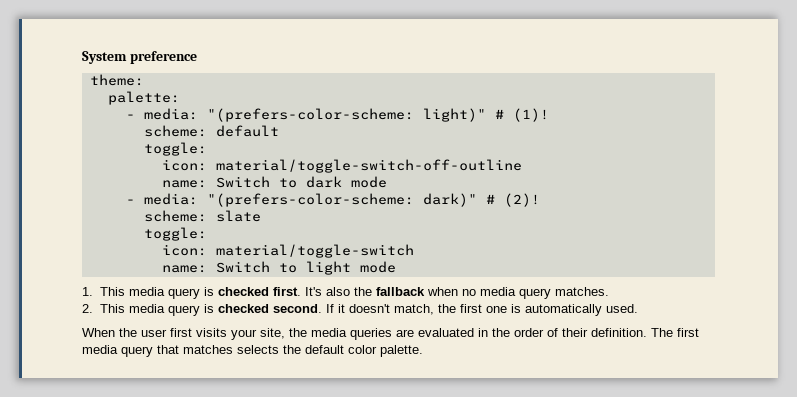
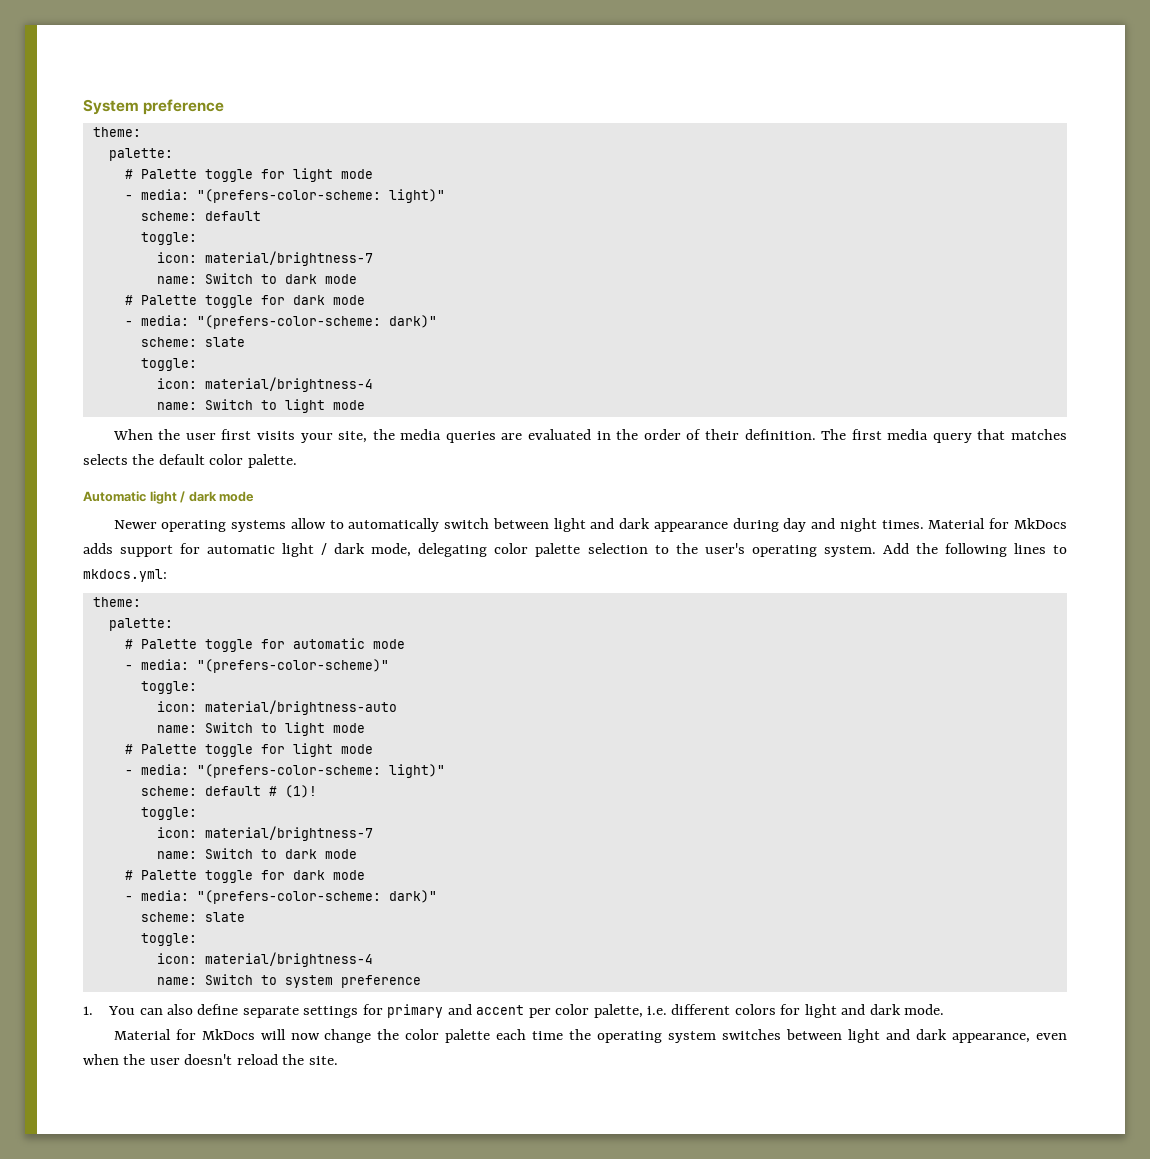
[125,108,549,122] // - media: "(prefers-color-scheme: light)" # (1)! -> [124,168,373,182] [124,189,445,203] // # Palette toggle for light mode // - media: "(prefers-color-scheme: light)"
[215,159,522,173] [161,176,387,188] [125,193,540,207] [143,210,261,222] [143,227,207,241] [161,244,414,258] [161,261,396,275] [82,287,609,299] [82,304,638,316] material/toggle-switch-off-outline // name: Switch to dark mode // - media: "(prefers-color-scheme: dark)" # (2)! // scheme: slate // toggle: // icon: material/toggle-switch // name: Switch to light mode // 1. This media query is checked first. It's also the fallback when no media query matches. // 2. This media query is checked second. If it doesn't match, the first one is automatically used. -> [204,251,373,266] [156,273,357,284] [124,295,365,308] [124,315,437,329] [140,337,245,347] [140,358,197,371] [156,377,373,392] [156,399,365,413] material/brightness-7 // name: Switch to dark mode // # Palette toggle for dark mode // - media: "(prefers-color-scheme: dark)" // scheme: slate // toggle: // icon: material/brightness-4 // name: Switch to light mode
(423, 351) none -> [83,491,255,504] [113,518,1067,532] [83,543,1067,557] [83,569,167,582] [92,597,141,607] [108,618,173,631] [124,638,405,652] [124,659,389,673] [140,681,197,694] [156,700,397,715] [156,722,365,736] [124,743,373,757] [124,764,445,778] [140,785,317,798] [140,807,197,820] [156,826,373,841] [156,848,357,859] [124,870,365,883] [124,890,437,904] [140,912,245,922] [140,933,197,946] [156,952,373,967] [156,974,421,988] [83,1004,945,1018] [113,1029,1067,1043] [83,1054,338,1065] // Automatic light / dark mode // Newer operating systems allow to automatically switch between light and dark appearance during day and night times. Material for MkDocs adds support for automatic light / dark mode, delegating color palette selection to the user's operating system. Add the following lines to mkdocs.yml: // theme: // palette: // # Palette toggle for automatic mode // - media: "(prefers-color-scheme)" // toggle: // icon: material/brightness-auto // name: Switch to light mode // # Palette toggle for light mode // - media: "(prefers-color-scheme: light)" // scheme: default # (1)! // toggle: // icon: material/brightness-7 // name: Switch to dark mode // # Palette toggle for dark mode // - media: "(prefers-color-scheme: dark)" // scheme: slate // toggle: // icon: material/brightness-4 // name: Switch to system preference // 1. You can also define separate settings for primary and accent per color palette, i.e. different colors for light and dark mode. // Material for MkDocs will now change the color palette each time the operating system switches between light and dark appearance, even when the user doesn't reload the site.

